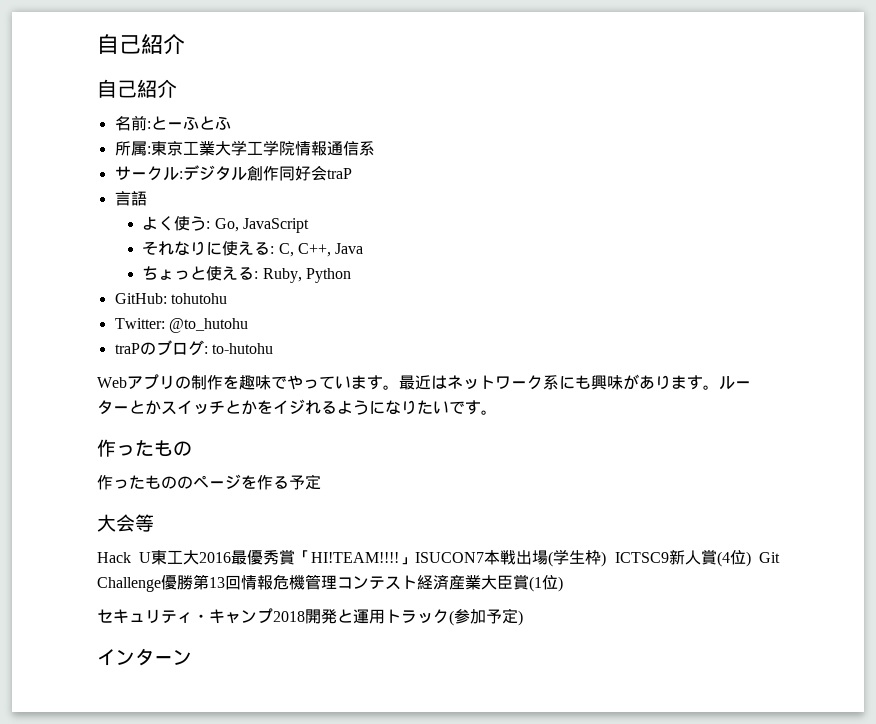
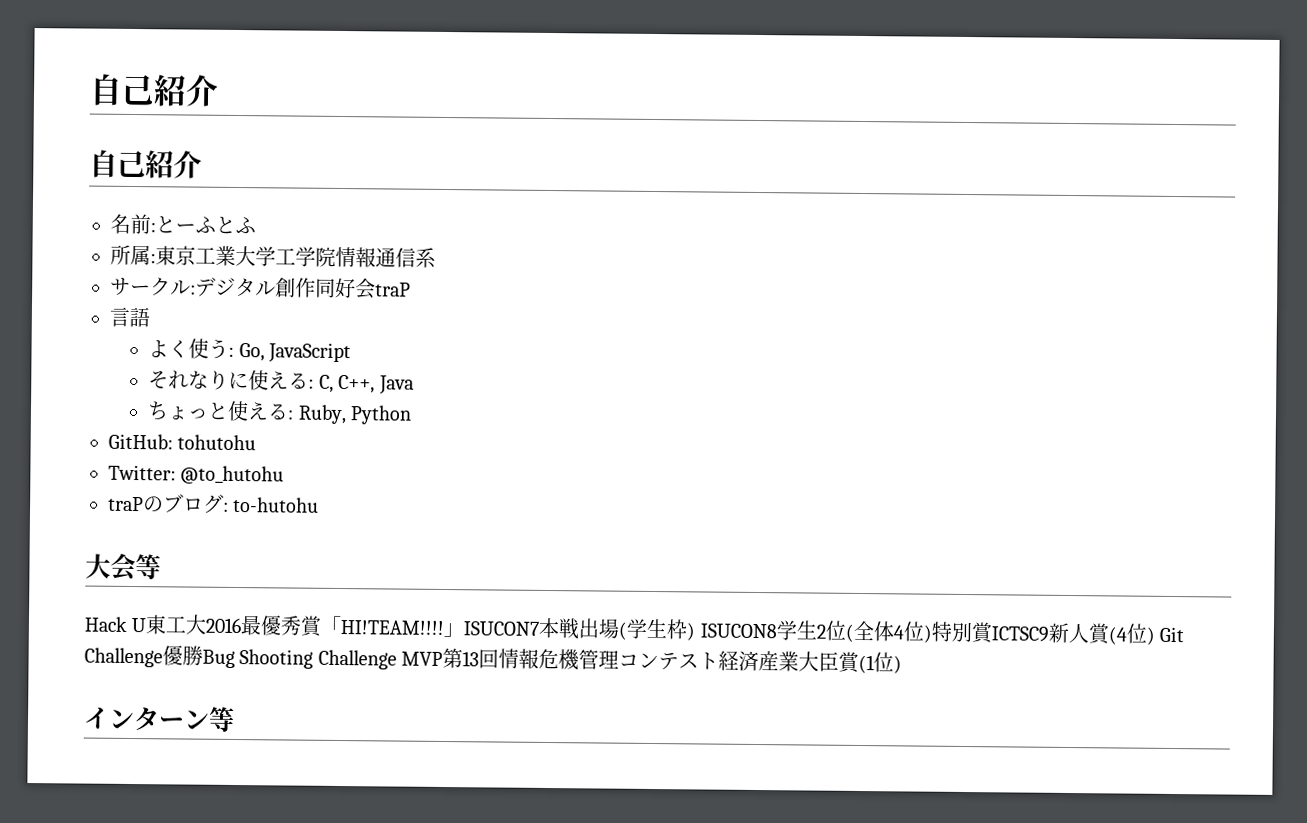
[97,374,751,390] [97,399,497,415] [97,439,192,457] [97,474,321,490] // Webアプリの制作を趣味でやっています。最近はネットワーク系にも興味があります。ルーターとかスイッチとかをイジれるようになりたいです。 // 作ったもの // 作ったもののページを作る予定 -> (320, 504) none
(607, 559) none -> [699,620,993,644] ISUCON8学生2位(全体4位)特別賞
(193, 582) none -> [202,649,444,670] Bug Shooting Challenge MVP
[97,608,523,626] // セキュリティ・キャンプ2018開発と運用トラック(参加予定) -> (903, 664) none
(192, 657) none -> [208,706,235,732] 等

